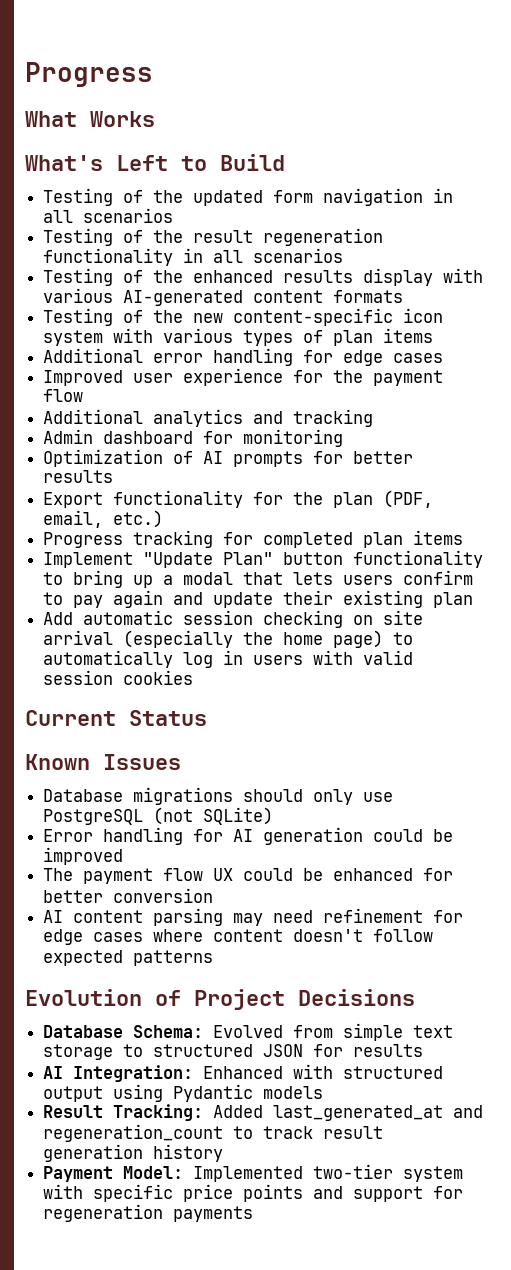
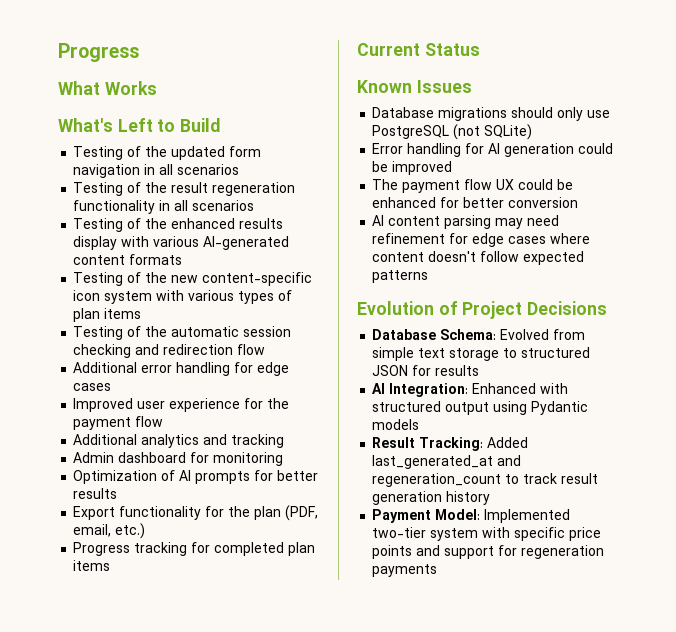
(434, 335) none -> [73,326,292,340] [73,344,266,358] // Testing of the automatic session checking and redirection flow
[43,550,484,568] [43,570,474,588] [43,590,474,608] [43,610,424,628] [43,630,414,648] [43,650,414,668] [43,670,194,685] // Implement "Update Plan" button functionality to bring up a modal that lets users confirm to pay again and update their existing plan // Add automatic session checking on site arrival (especially the home page) to automatically log in users with valid session cookies -> (111, 565) none

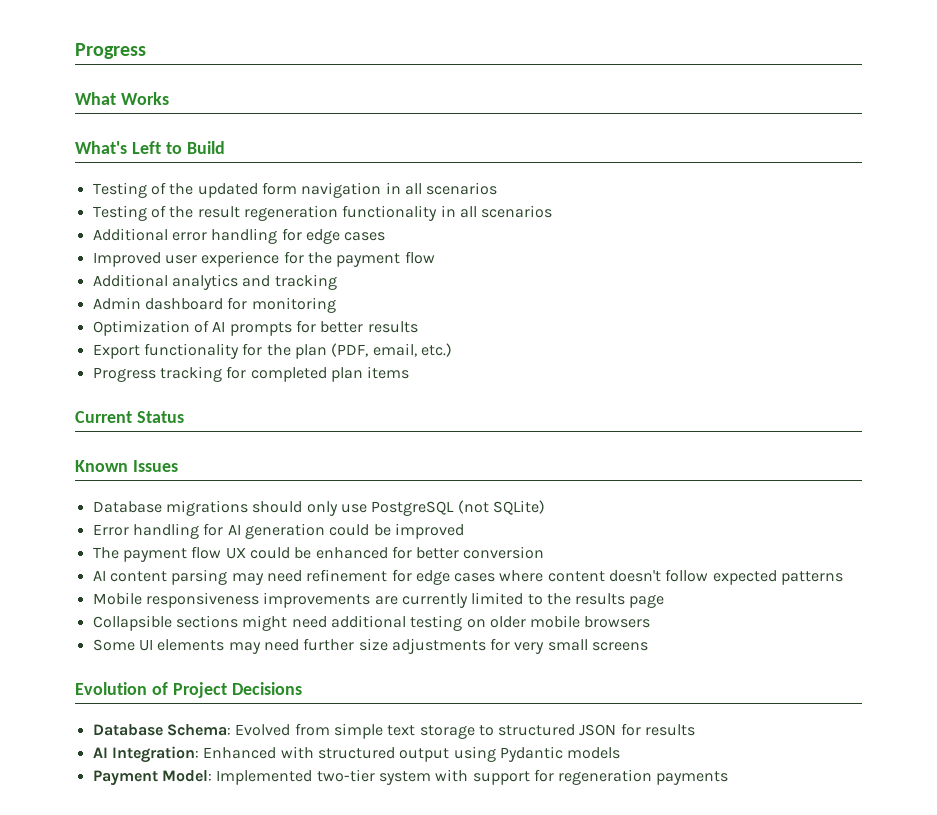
[73,218,284,232] [73,236,290,250] [73,254,183,265] [73,272,313,286] [73,290,293,304] [73,308,142,322] [73,326,292,340] [73,344,266,358] // Testing of the enhanced results display with various AI-generated content formats // Testing of the new content-specific icon system with various types of plan items // Testing of the automatic session checking and redirection flow -> (553, 211) none
(429, 276) none -> [92,592,665,608] [92,615,651,631] [92,638,649,654] // Mobile responsiveness improvements are currently limited to the results page // Collapsible sections might need additional testing on older mobile browsers // Some UI elements may need further size adjustments for very small screens
[372,437,529,451] [372,455,522,469] [372,473,599,487] [372,491,491,505] // Result Tracking: Added last_generated_at and regeneration_count to track result generation history -> (621, 753) none
[514,527,602,541] [372,545,441,559] specific price points and -> (469, 775) none

